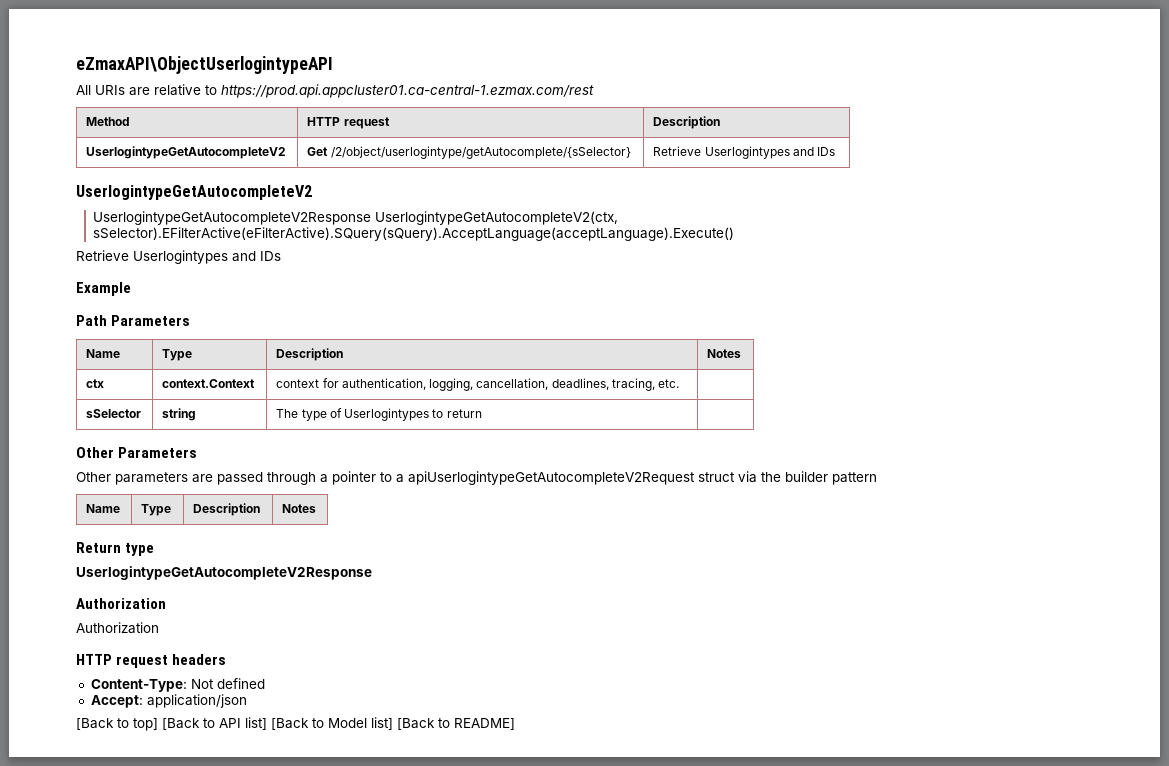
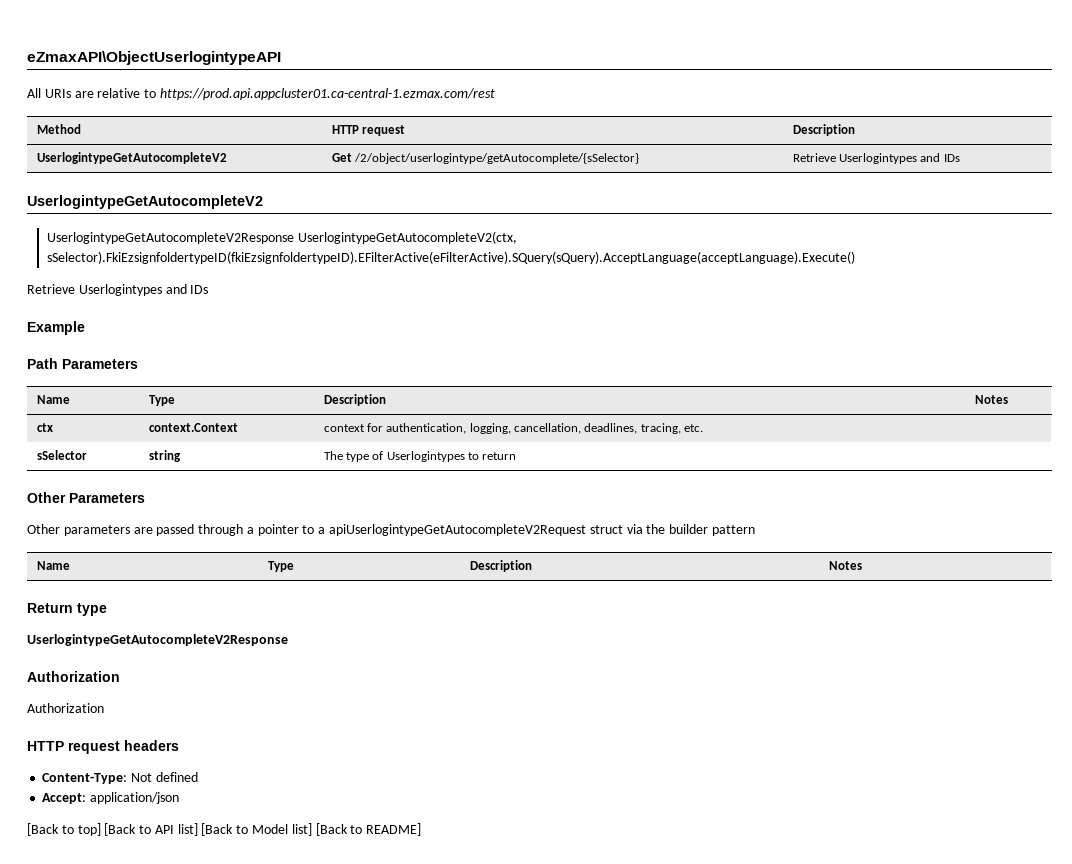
[93,227,735,241] sSelector).EFilterActive(eFilterActive).SQuery(sQuery).AcceptLanguage(acceptLanguage).Execute() -> [46,251,855,264] sSelector).FkiEzsignfoldertypeID(fkiEzsignfoldertypeID).EFilterActive(eFilterActive).SQuery(sQuery).AcceptLanguage(acceptLanguage).Execute()

